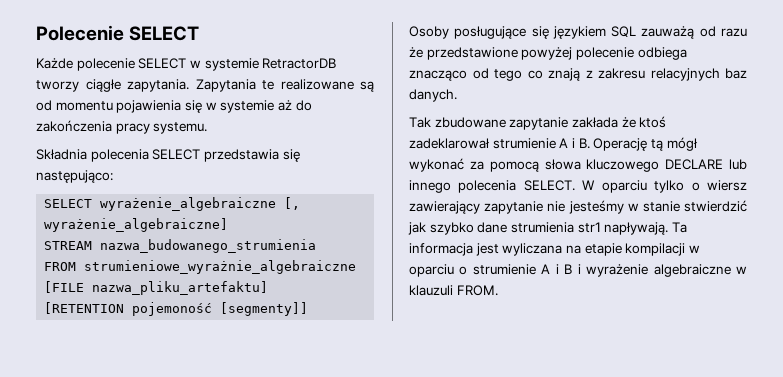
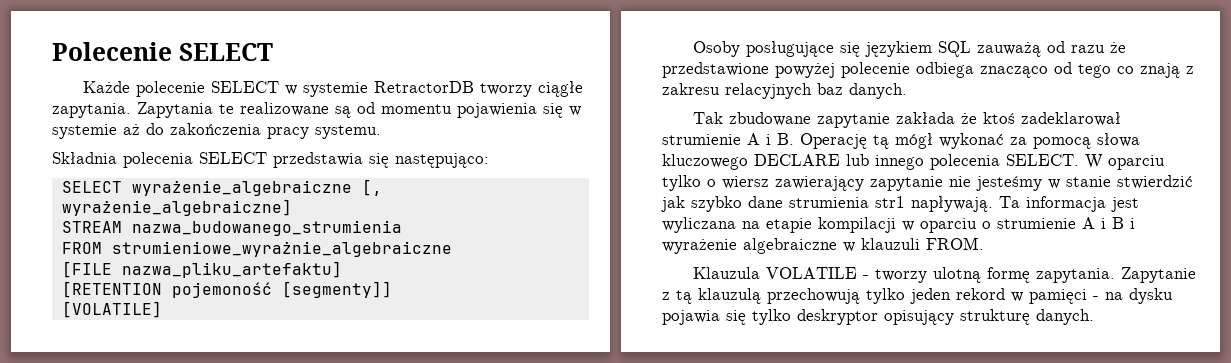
(309, 309) none -> [61,301,162,318] // [VOLATILE]
(498, 290) none -> [692,267,1196,283] [662,288,1173,304] [662,309,1094,325] // Klauzula VOLATILE - tworzy ulotną formę zapytania. Zapytanie z tą klauzulą przechowują tylko jeden rekord w pamięci - na dysku pojawia się tylko deskryptor opisujący strukturę danych.

